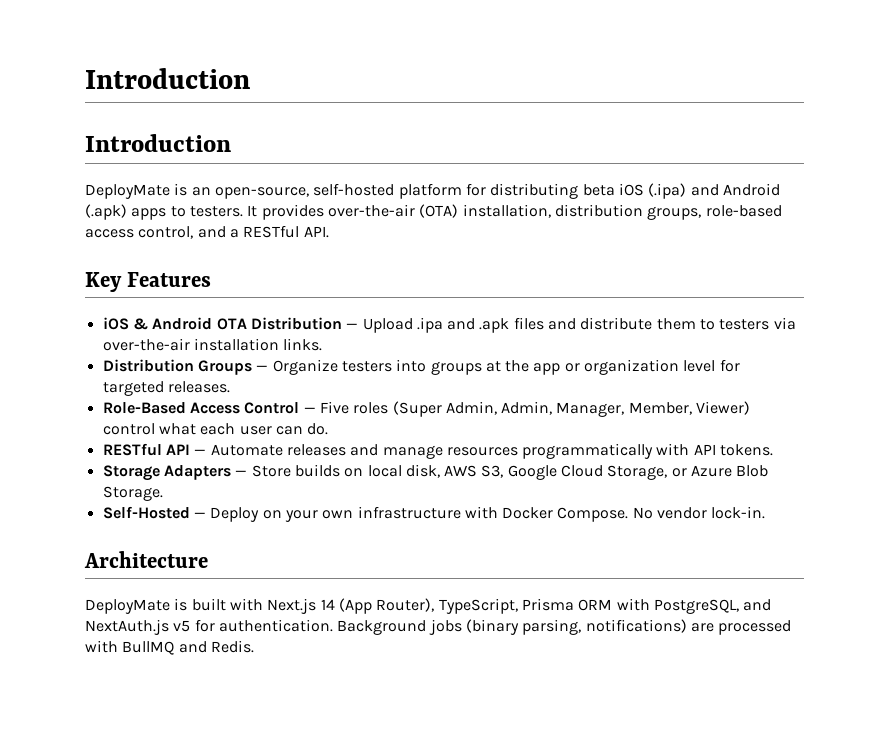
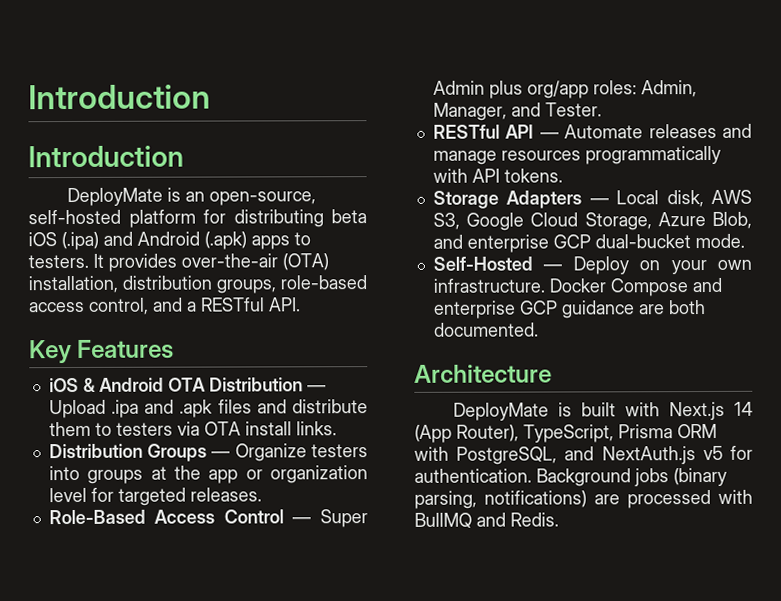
[102,338,279,351] over-the-air installation -> [203,421,292,436] OTA install
[319,401,751,417] [102,423,329,435] Five roles (Super Admin, Admin, Manager, Member, Viewer) control what each user can do. -> [320,509,368,528] [432,80,697,99] [432,102,602,121] Super Admin plus org/app roles: Admin, Manager, and Tester.
[251,464,402,477] Store builds on local -> [616,190,660,205] Local
[671,465,769,477] [102,486,163,501] or Azure Blob Storage. -> [657,211,752,229] [432,233,745,253] Azure Blob, and enterprise GCP dual-bucket mode.
[357,506,766,522] infrastructure with Docker Compose. No vendor lock-in. -> [432,277,722,297] [433,300,706,319] [433,322,539,337] infrastructure. Docker Compose and enterprise GCP guidance are both documented.

